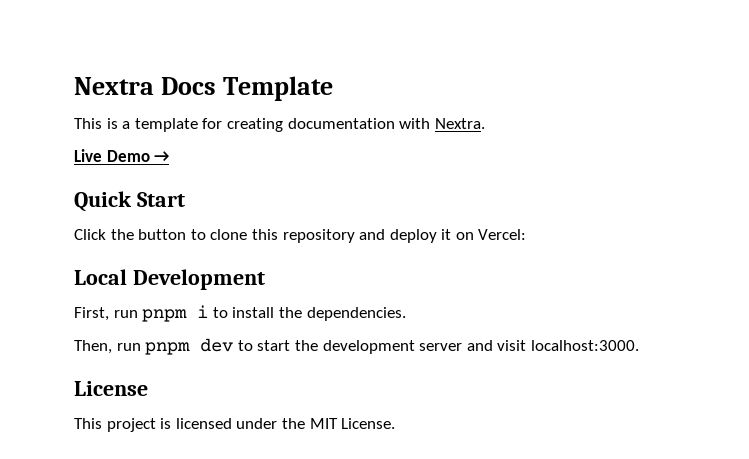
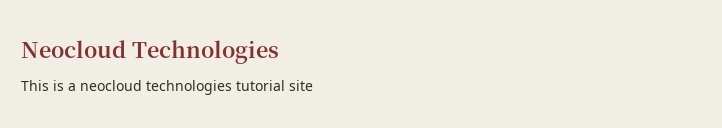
[74,76,333,101] Nextra Docs Template -> [21,40,279,64] Neocloud Technologies
[134,118,485,132] [74,149,170,162] [74,191,185,212] [74,229,527,243] [74,269,265,290] [74,305,406,322] [74,338,639,355] [74,381,148,396] [74,418,396,432] template for creating documentation with Nextra. // Live Demo → // Quick Start // Click the button to clone this repository and deploy it on Vercel: // Local Development // First, run pnpm i to install the dependencies. // Then, run pnpm dev to start the development server and visit localhost:3000. // License // This project is licensed under the MIT License. -> [80,80,313,95] neocloud technologies tutorial site

